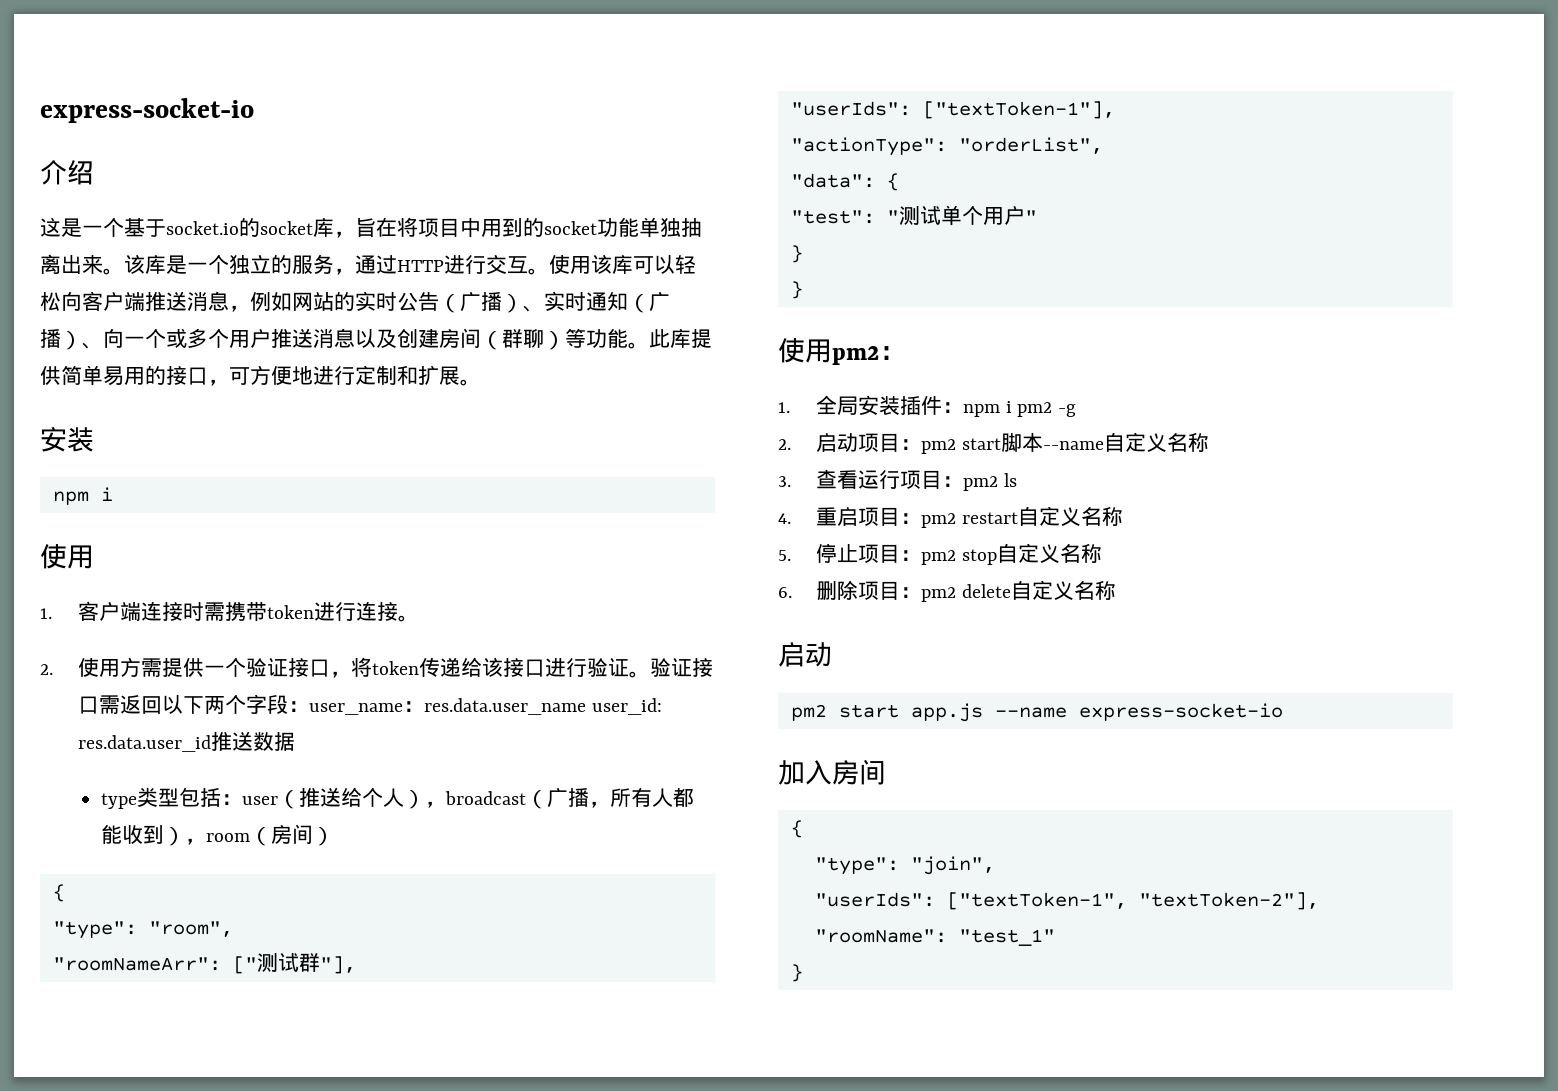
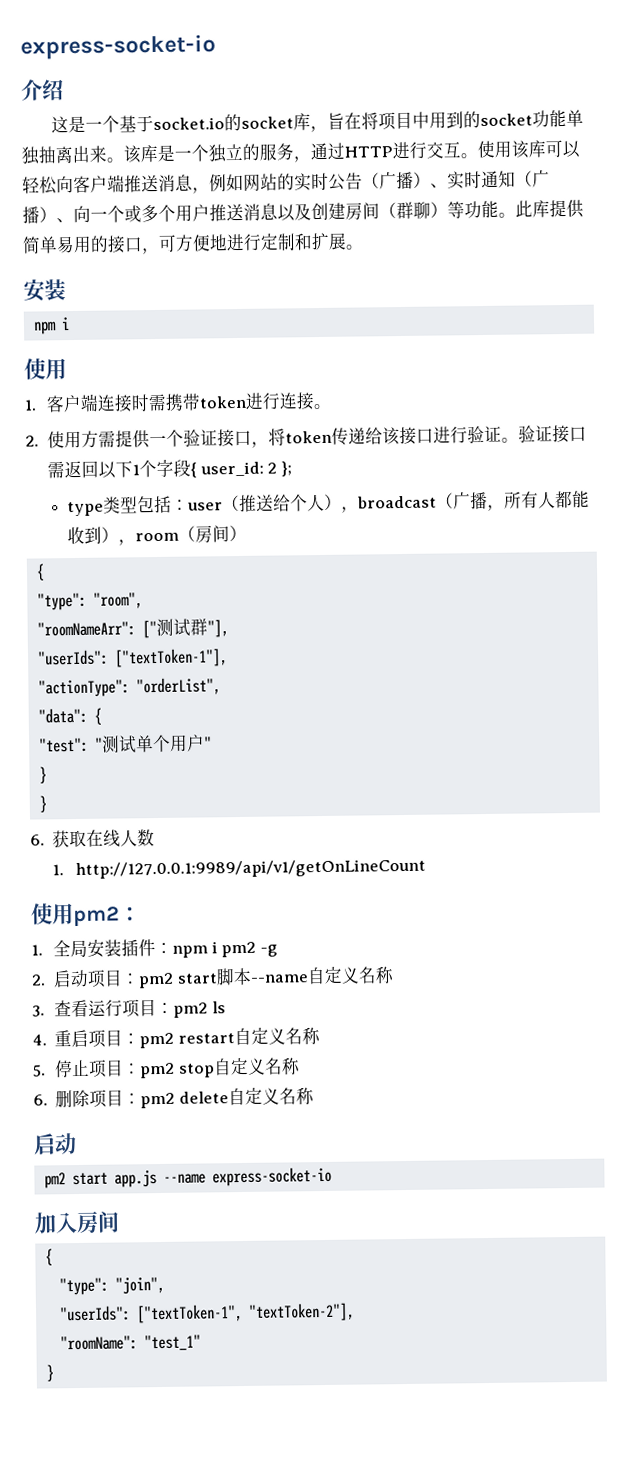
[204,694,662,715] [78,731,296,752] 两个字段：user_name：res.data.user_name user_id: res.data.user_id推送数据 -> [132,459,292,478] 1个字段{ user_id: 2 };
(803, 290) none -> [30,829,156,848] [52,858,426,880] // 6.获取在线人数 // 1. http://127.0.0.1:9989/api/v1/getOnLineCount

